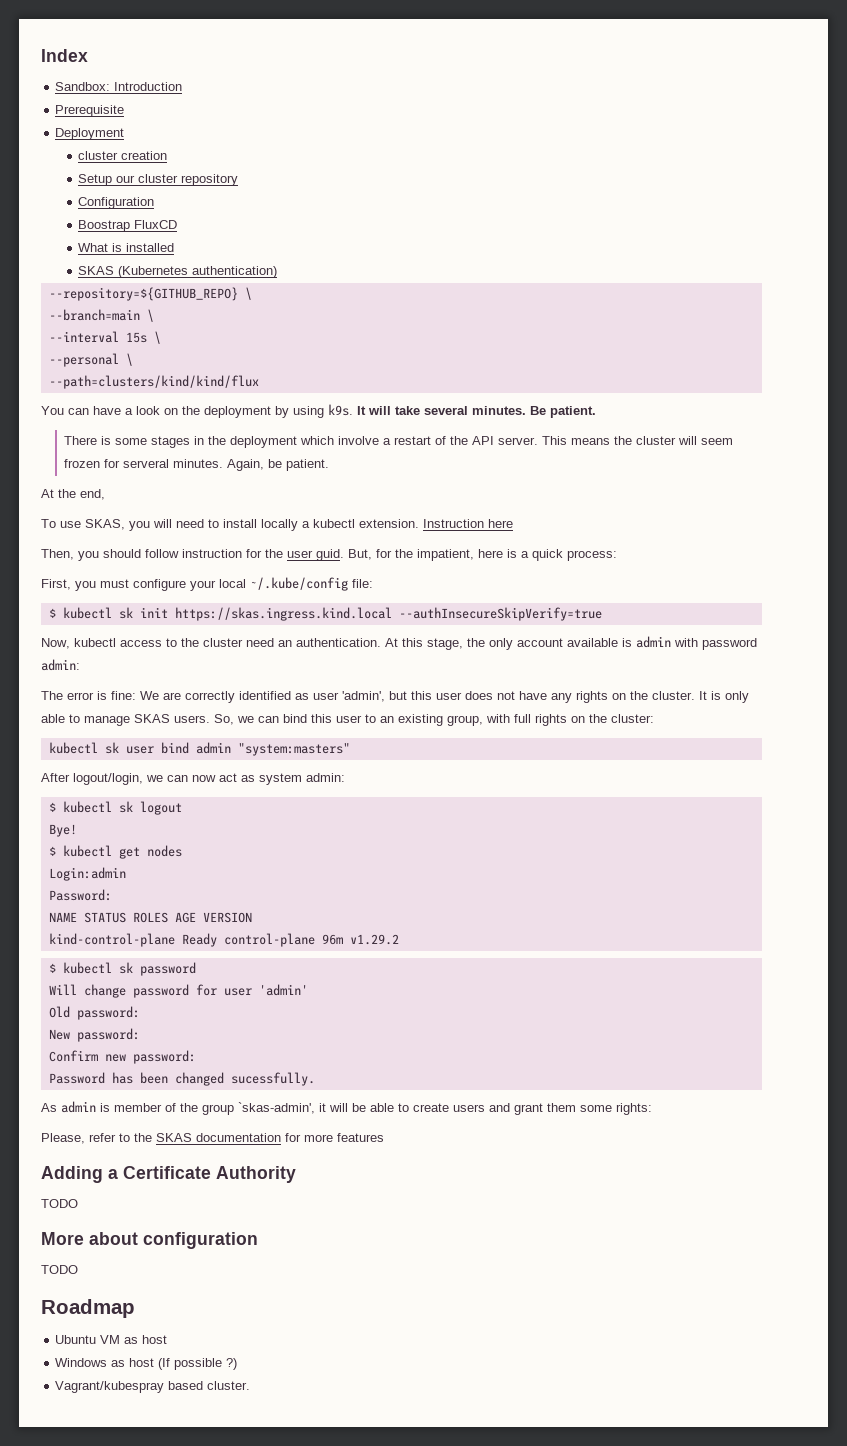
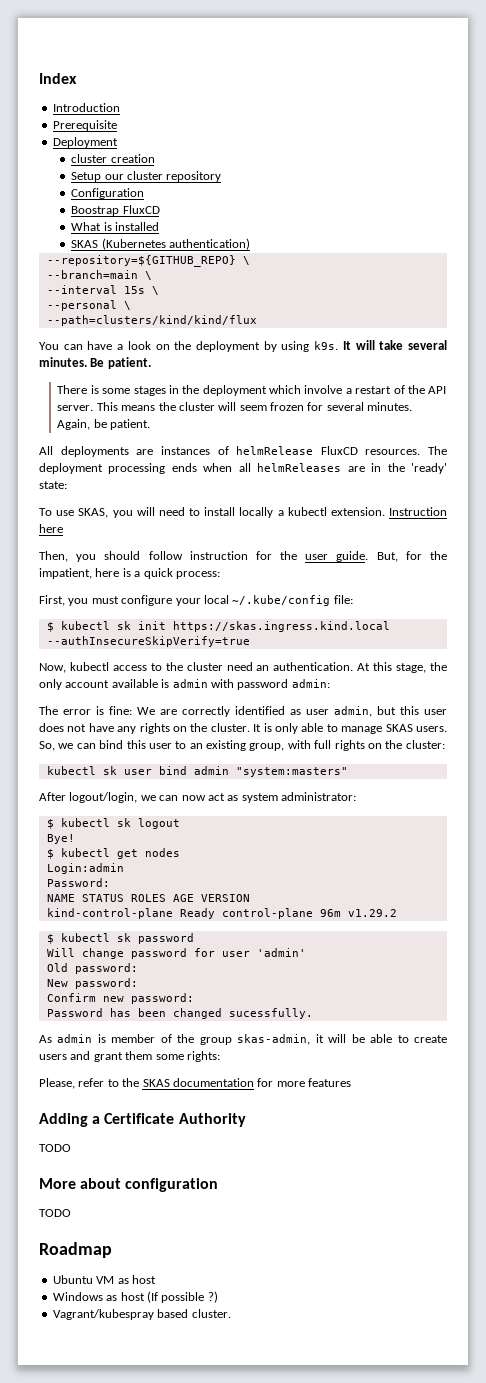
[55,82,111,91] Sandbox: -> (77, 78) none
[122,459,169,468] serveral -> [326,402,364,411] several
[41,489,105,500] At the end, -> [39,446,447,457] [39,463,448,474] [39,481,67,489] All deployments are instances of helmRelease FluxCD resources. The deployment processing ends when all helmReleases are in the 'ready' state:
[316,549,344,561] guid. -> [336,551,369,562] guide.
[342,691,385,702] 'admin', -> [334,706,372,717] admin,
[306,773,345,782] admin: -> [281,792,356,801] administrator:
[238,1102,315,1114] `skas-admin', -> [237,1034,311,1045] skas-admin,

